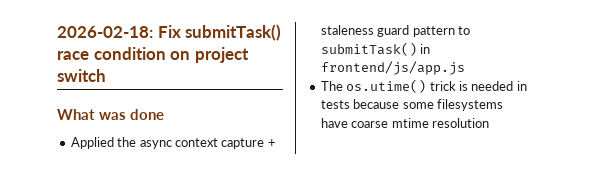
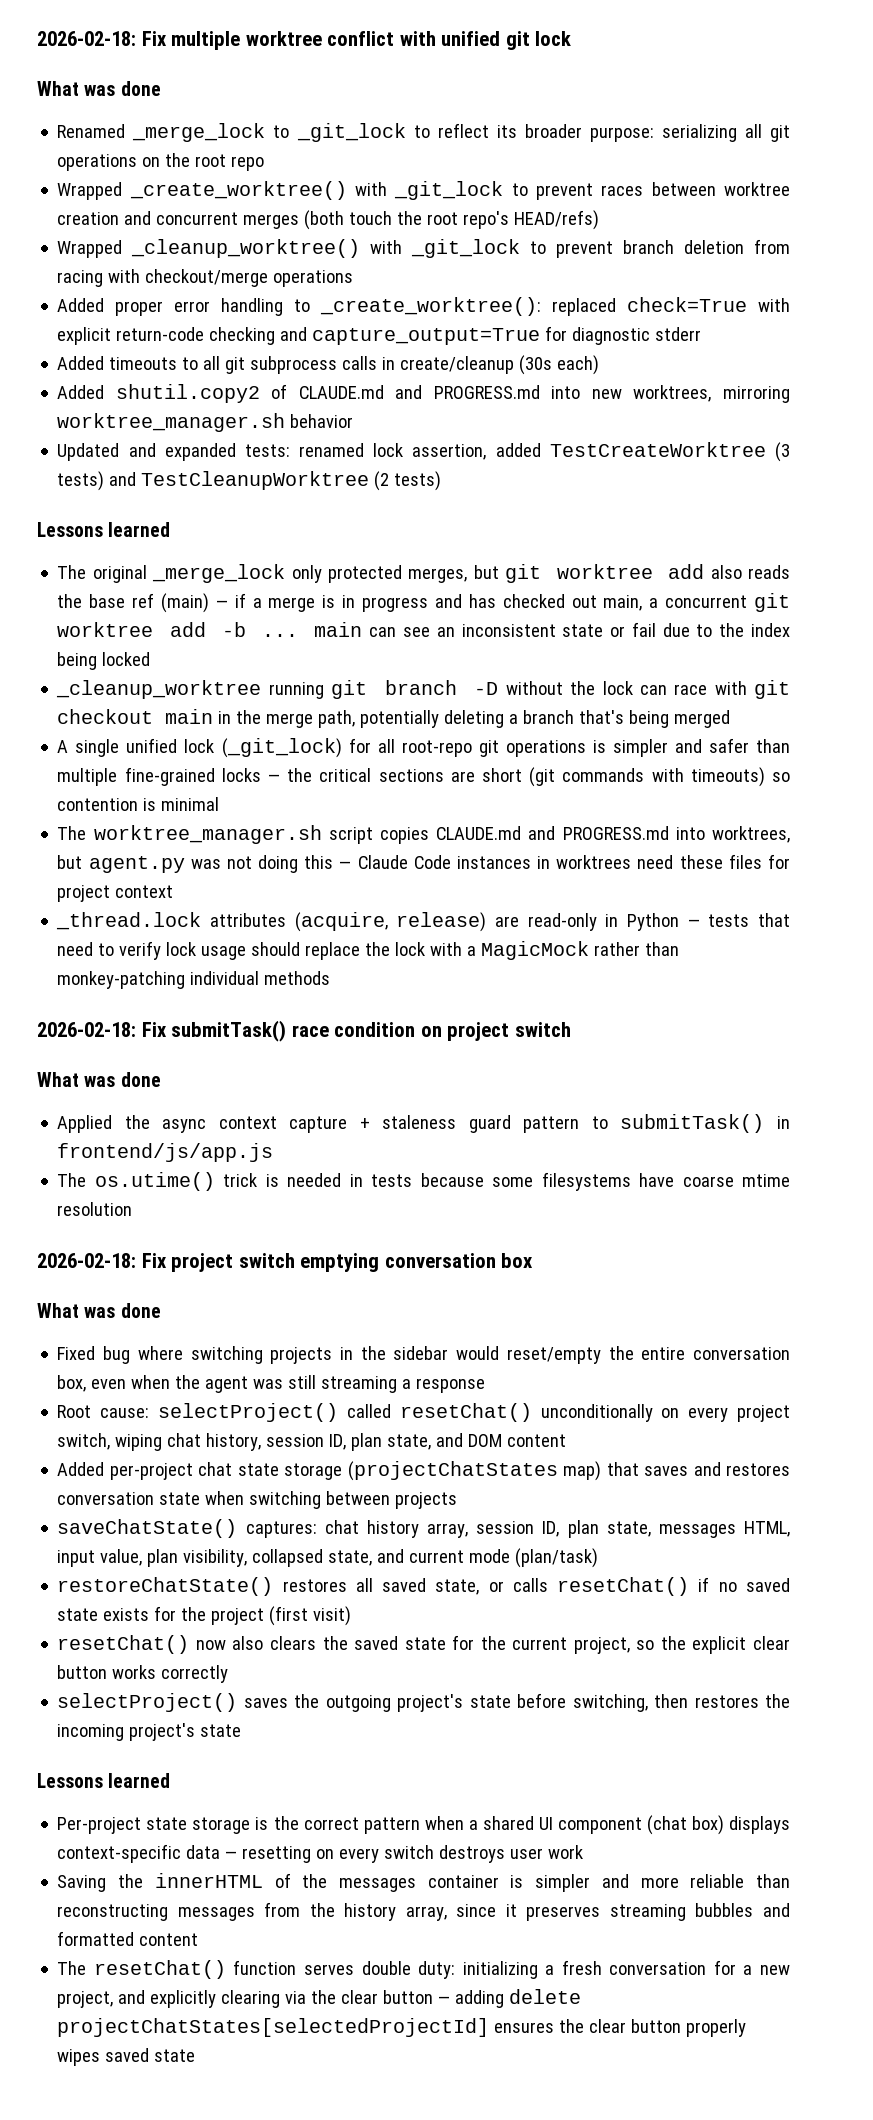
[57,25,181,38] 2026-02-18: Fix -> [37,31,572,50] [37,81,161,96] [57,123,790,142] [57,153,265,171] [57,181,790,200] [57,210,600,230] [57,239,790,258] [57,269,354,287] [57,297,790,316] [57,326,702,345] [57,355,600,375] [57,384,790,403] [57,413,354,432] [57,442,790,462] [57,471,442,491] [37,522,171,537] [57,564,790,583] [57,593,790,613] [57,622,790,637] [57,652,151,670] [56,680,791,699] [57,709,731,728] [57,738,791,758] [57,767,790,787] [57,797,220,811] [57,825,790,844] [57,854,790,873] [57,885,174,902] [56,912,790,932] [57,941,680,960] [57,971,331,989] [37,1022,167,1037] 2026-02-18: Fix multiple worktree conflict with unified git lock // What was done // Renamed _merge_lock to _git_lock to reflect its broader purpose: serializing all git operations on the root repo // Wrapped _create_worktree() with _git_lock to prevent races between worktree creation and concurrent merges (both touch the root repo's HEAD/refs) // Wrapped _cleanup_worktree() with _git_lock to prevent branch deletion from racing with checkout/merge operations // Added proper error handling to _create_worktree(): replaced check=True with explicit return-code checking and capture_output=True for diagnostic stderr // Added timeouts to all git subprocess calls in create/cleanup (30s each) // Added shutil.copy2 of CLAUDE.md and PROGRESS.md into new worktrees, mirroring worktree_manager.sh behavior // Updated and expanded tests: renamed lock assertion, added TestCreateWorktree (3 tests) and TestCleanupWorktree (2 tests) // Lessons learned // The original _merge_lock only protected merges, but git worktree add also reads the base ref (main) — if a merge is in progress and has checked out main, a concurrent git worktree add -b ... main can see an inconsistent state or fail due to the index being locked // _cleanup_worktree running git branch -D without the lock can race with git checkout main in the merge path, potentially deleting a branch that's being merged // A single unified lock (_git_lock) for all root-repo git operations is simpler and safer than multiple fine-grained locks — the critical sections are short (git commands with timeouts) so contention is minimal // The worktree_manager.sh script copies CLAUDE.md and PROGRESS.md into worktrees, but agent.py was not doing this — Claude Code instances in worktrees need these files for project context // _thread.lock attributes (acquire, release) are read-only in Python — tests that need to verify lock usage should replace the lock with a MagicMock rather than monkey-patching individual methods // 2026-02-18: Fix
(489, 123) none -> [37,1253,534,1272] [37,1303,161,1318] [57,1346,790,1364] [57,1375,486,1393] [57,1403,790,1422] [57,1433,567,1451] [57,1461,791,1481] [57,1491,458,1509] [57,1519,790,1538] [57,1548,599,1568] [57,1577,790,1596] [57,1606,352,1626] [57,1635,791,1654] [57,1665,229,1683] [57,1693,790,1712] [57,1723,242,1741] [37,1773,171,1788] [57,1815,791,1835] [57,1844,584,1863] [57,1873,790,1892] [57,1902,790,1921] [57,1931,199,1946] [57,1960,791,1979] [57,1989,582,2008] [57,2018,747,2037] [57,2048,196,2066] // 2026-02-18: Fix project switch emptying conversation box // What was done // Fixed bug where switching projects in the sidebar would reset/empty the entire conversation box, even when the agent was still streaming a response // Root cause: selectProject() called resetChat() unconditionally on every project switch, wiping chat history, session ID, plan state, and DOM content // Added per-project chat state storage (projectChatStates map) that saves and restores conversation state when switching between projects // saveChatState() captures: chat history array, session ID, plan state, messages HTML, input value, plan visibility, collapsed state, and current mode (plan/task) // restoreChatState() restores all saved state, or calls resetChat() if no saved state exists for the project (first visit) // resetChat() now also clears the saved state for the current project, so the explicit clear button works correctly // selectProject() saves the outgoing project's state before switching, then restores the incoming project's state // Lessons learned // Per-project state storage is the correct pattern when a shared UI component (chat box) displays context-specific data — resetting on every switch destroys user work // Saving the innerHTML of the messages container is simpler and more reliable than reconstructing messages from the history array, since it preserves streaming bubbles and formatted content // The resetChat() function serves double duty: initializing a fresh conversation for a new project, and explicitly clearing via the clear button — adding delete projectChatStates[selectedProjectId] ensures the clear button properly wipes saved state

